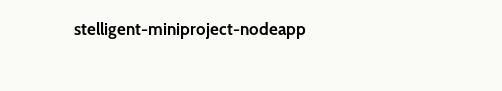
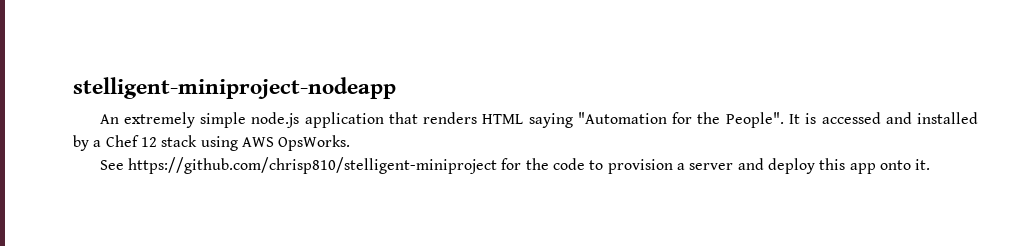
(306, 30) none -> [99,112,978,128] [73,135,351,151] [99,157,931,174] // An extremely simple node.js application that renders HTML saying "Automation for the People". It is accessed and installed by a Chef 12 stack using AWS OpsWorks. // See https://github.com/chrisp810/stelligent-miniproject for the code to provision a server and deploy this app onto it.

